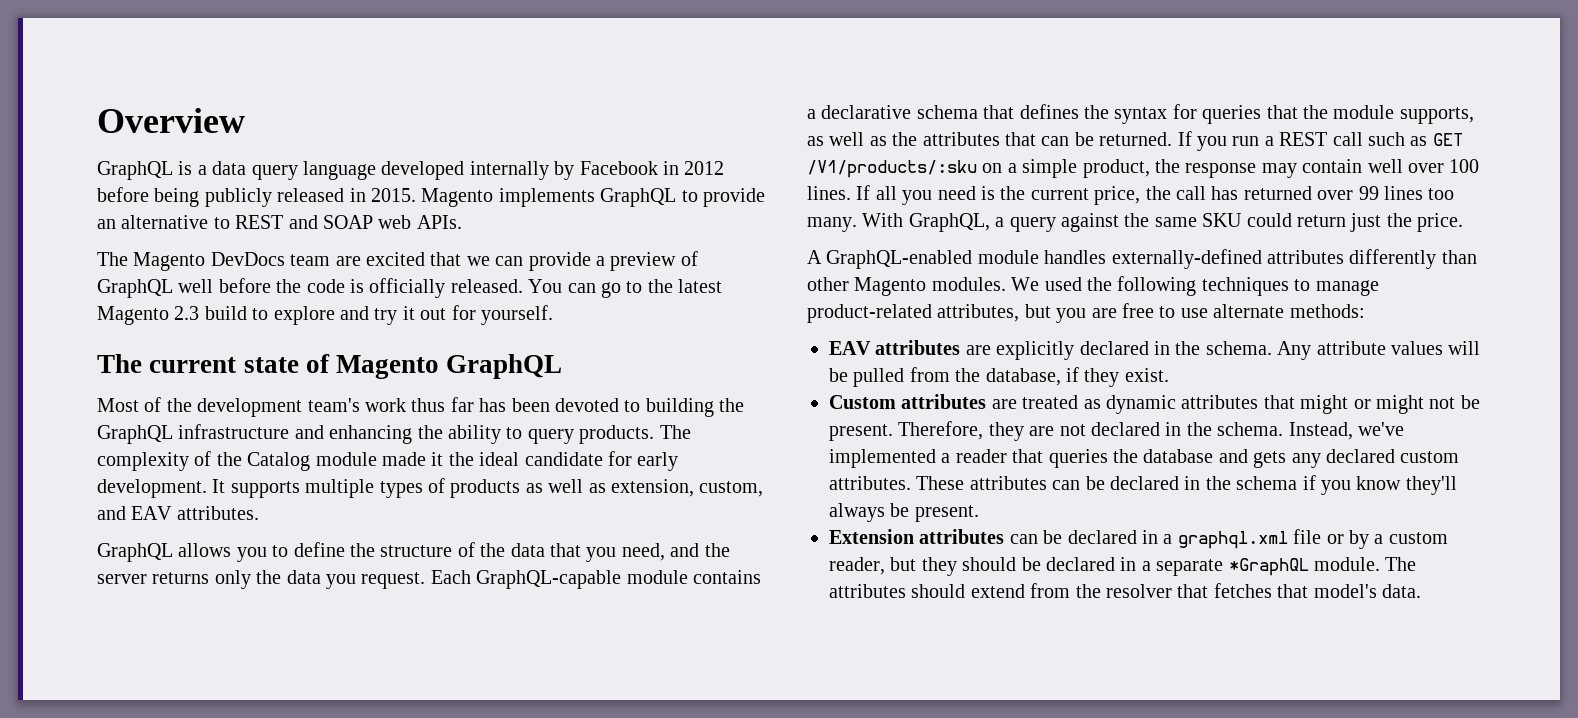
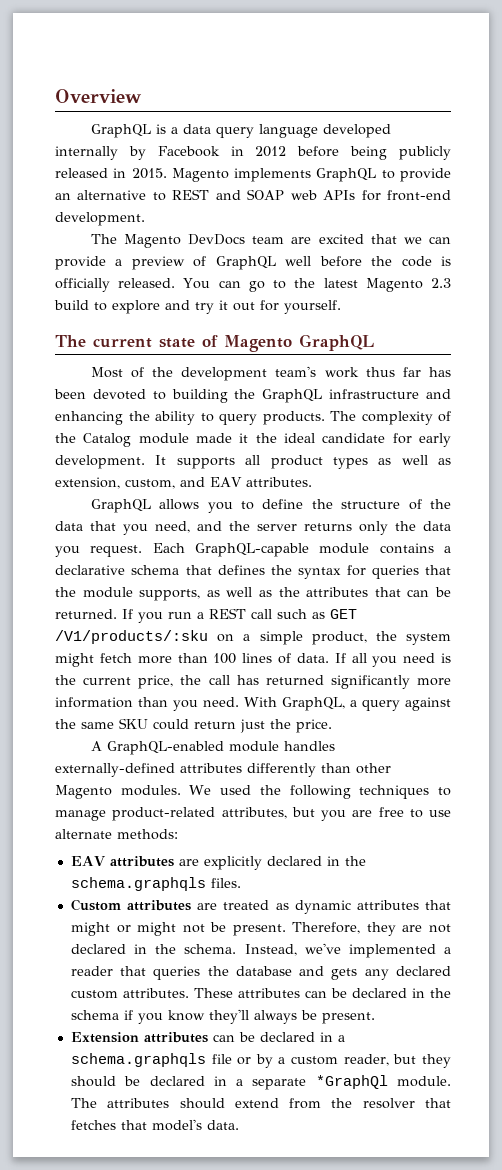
[416,215,462,229] APIs. -> [323,190,452,201] [55,212,145,226] APIs for front-end development.
[305,478,521,498] multiple types of products -> [245,455,368,469] all product types
[1185,159,1480,178] [807,186,851,200] response may contain well over 100 lines. -> [406,633,451,645] [55,653,329,667] system might fetch more than 100 lines of data.
[1317,186,1455,200] [807,217,857,232] over 99 lines too many. -> [330,675,451,689] [55,697,239,711] significantly more information than you need.
[1205,341,1481,360] [829,367,1169,387] schema. Any attribute values will be pulled from the database, if they exist. -> [70,877,241,891] schema.graphqls files.
[1177,531,1288,549] graphql.xml -> [70,1053,206,1067] schema.graphqls
[1228,558,1309,576] *GraphQL -> [315,1075,388,1089] *GraphQl

